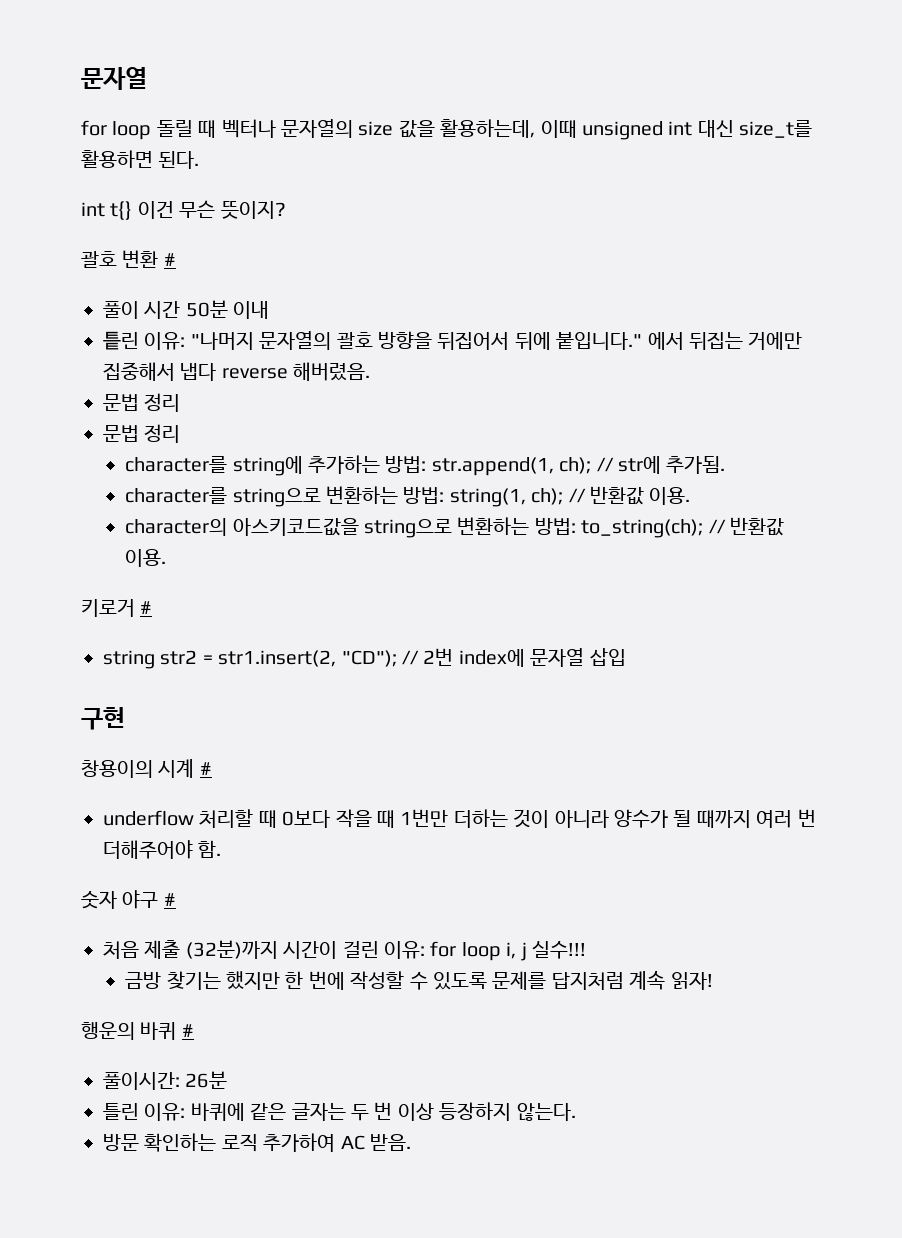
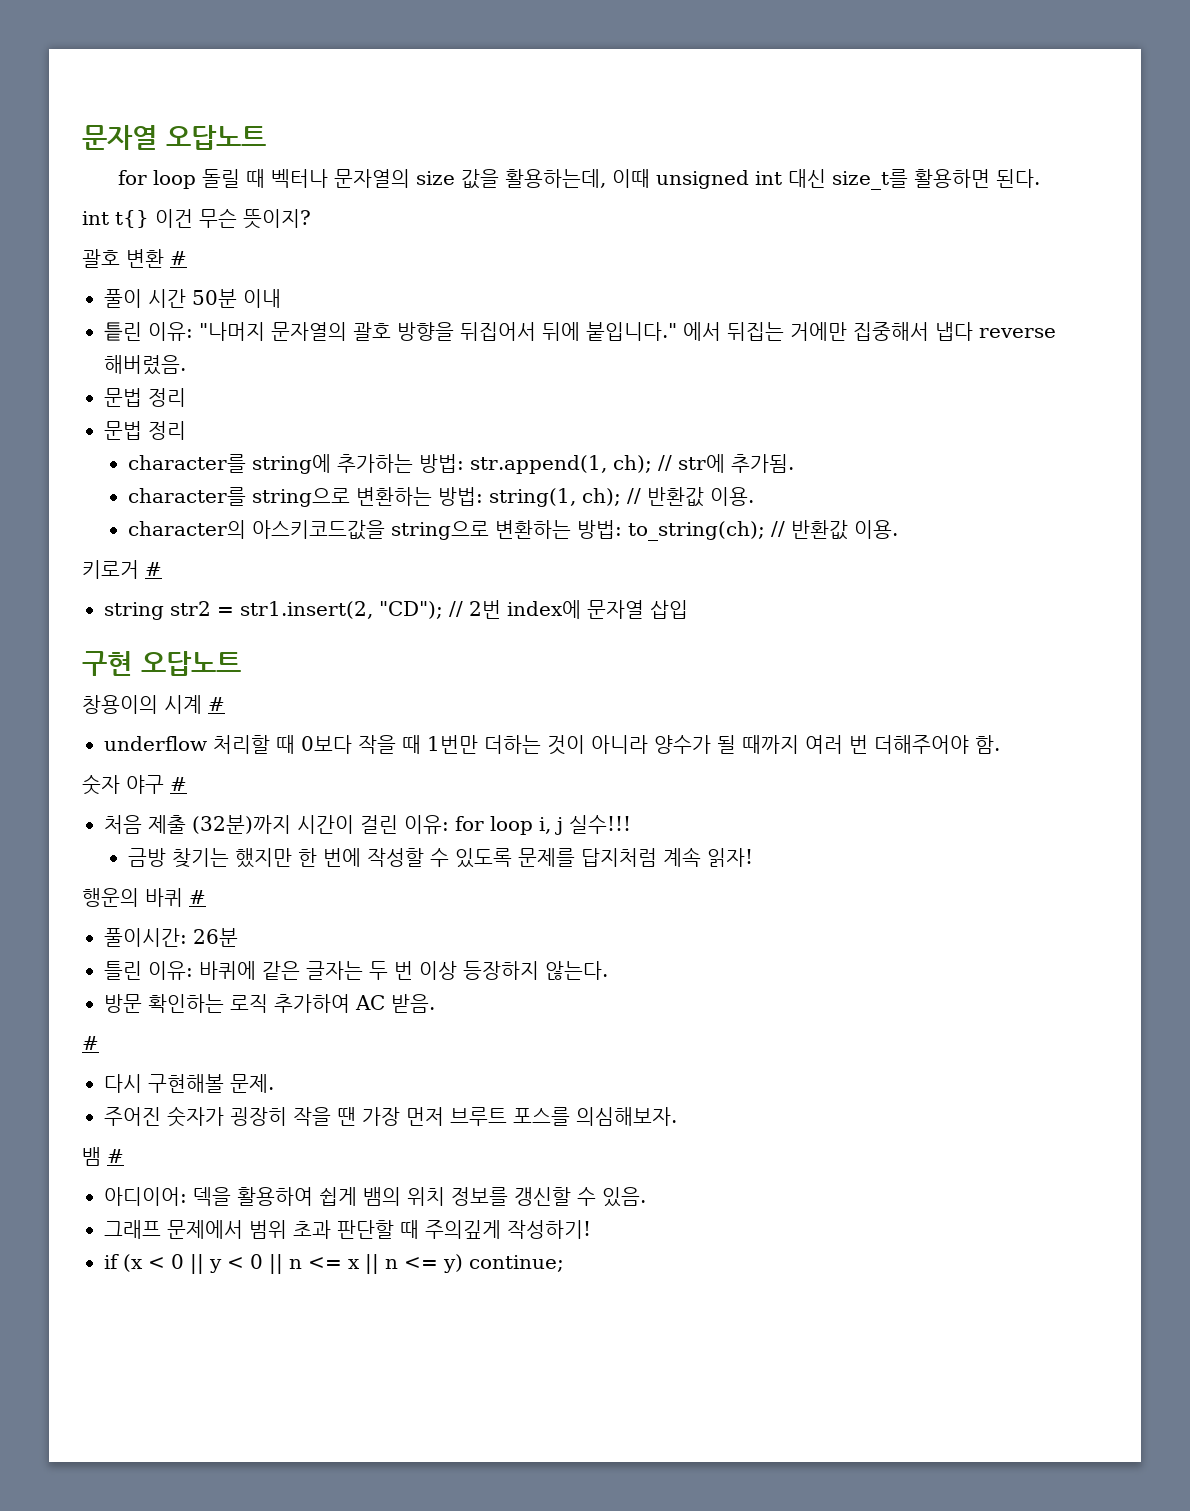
[81,67,147,90] 문자열 -> [82,125,266,150] 문자열 오답노트
(125, 718) none -> [141,651,241,676] 오답노트
(411, 1142) none -> [82,1036,99,1050] [104,1074,274,1093] [104,1106,677,1127] [82,1147,124,1166] [104,1187,646,1207] [104,1220,591,1239] [104,1254,564,1274] // # // 다시 구현해볼 문제. // 주어진 숫자가 굉장히 작을 땐 가장 먼저 브루트 포스를 의심해보자. // 뱀 # // 아디이어: 덱을 활용하여 쉽게 뱀의 위치 정보를 갱신할 수 있음. // 그래프 문제에서 범위 초과 판단할 때 주의깊게 작성하기! // if (x < 0 || y < 0 || n <= x || n <= y) continue;

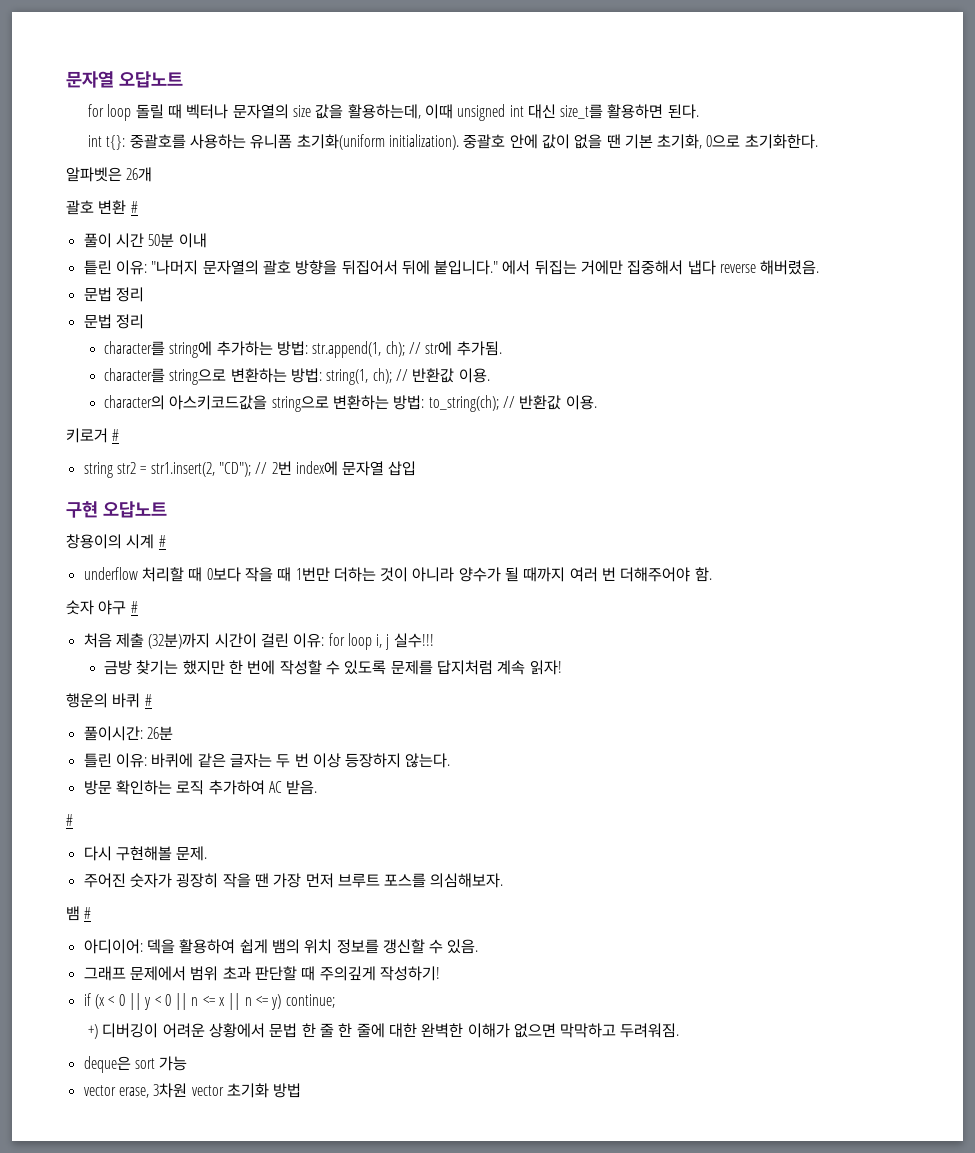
[115,208,311,229] t{} 이건 무슨 뜻이지? -> [106,134,818,150] [66,167,153,182] t{}: 중괄호를 사용하는 유니폼 초기화(uniform initialization). 중괄호 안에 값이 없을 땐 기본 초기화, 0으로 초기화한다. // 알파벳은 26개
(564, 1263) none -> [87,1023,680,1039] [83,1056,188,1073] [83,1083,302,1098] // +) 디버깅이 어려운 상황에서 문법 한 줄 한 줄에 대한 완벽한 이해가 없으면 막막하고 두려워짐. // deque은 sort 가능 // vector erase, 3차원 vector 초기화 방법

